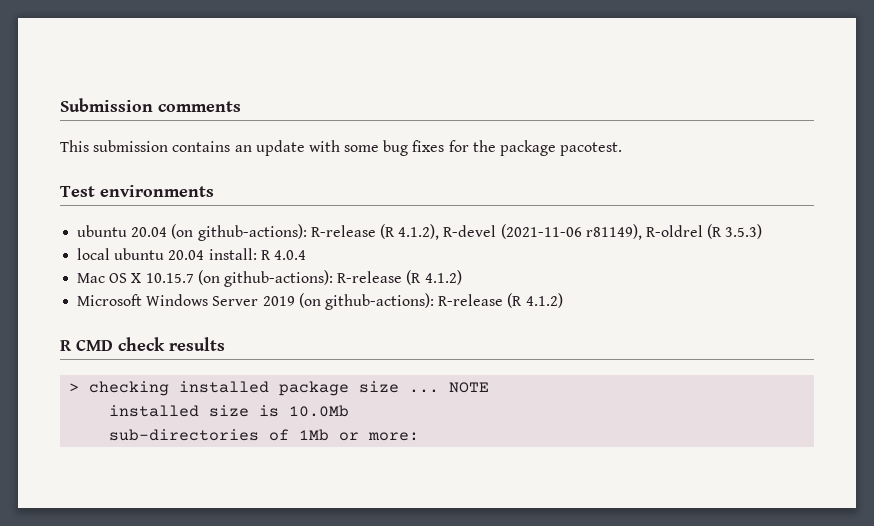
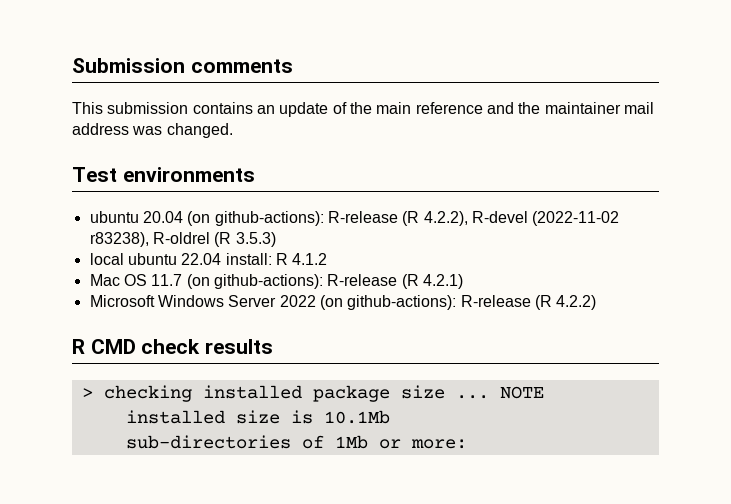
[308,140,623,156] with some bug fixes for the package pacotest. -> [332,102,654,114] [72,123,233,138] of the main reference and the maintainer mail address was changed.
[398,224,642,240] 4.1.2), R-devel (2021-11-06 r81149), -> [423,211,620,226] [89,232,149,247] 4.2.2), R-devel (2022-11-02 r83238),
[168,250,205,260] 20.04 -> [181,253,222,265] 22.04
[273,250,306,260] 4.0.4 -> [292,253,328,265] 4.1.2
[131,270,462,287] X 10.15.7 (on github-actions): R-release (R 4.1.2) -> [151,274,463,289] 11.7 (on github-actions): R-release (R 4.2.1)
[262,293,563,310] 2019 (on github-actions): R-release (R 4.1.2) -> [279,295,597,310] 2022 (on github-actions): R-release (R 4.2.2)
[289,405,350,417] 10.0Mb -> [323,410,390,424] 10.1Mb

